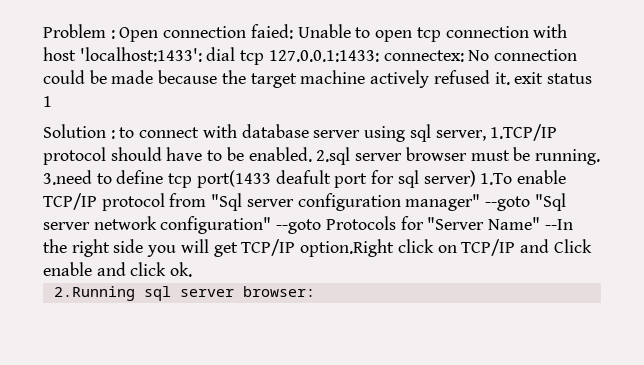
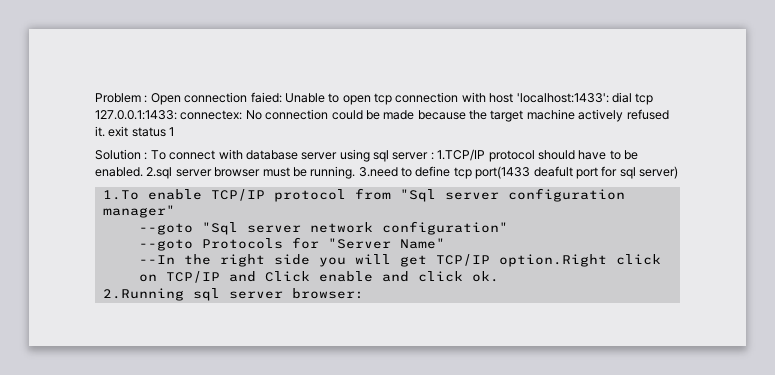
[119,127,135,138] to -> [150,150,166,160] To
[435,130,486,141] server, -> [392,152,434,160] server :
(476, 178) none -> (678, 172) //
(481, 202) none -> (175, 211) //
(272, 225) none -> (508, 228) //
(541, 223) none -> (445, 243) //

